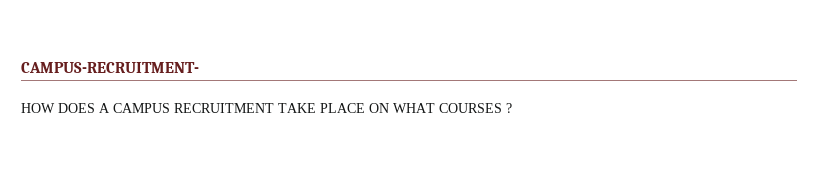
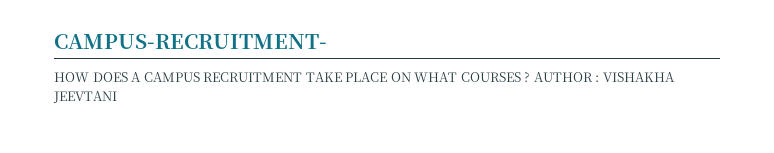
(512, 108) none -> [533,72,675,82] [53,91,117,103] AUTHOR : VISHAKHA JEEVTANI

